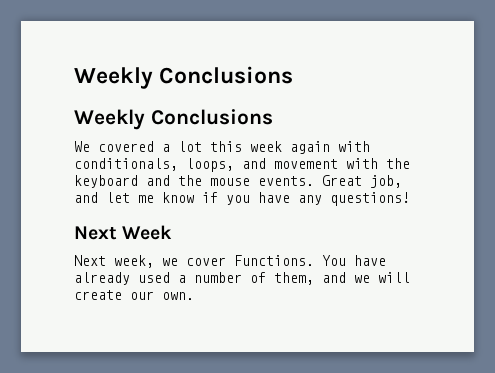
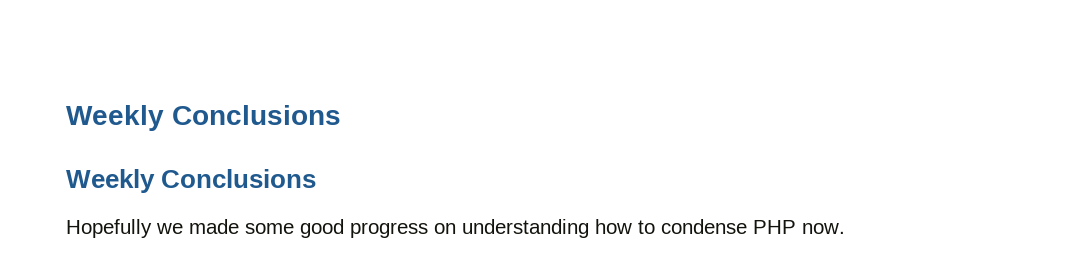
[74,141,370,154] [74,158,410,172] [74,175,402,188] [74,192,410,206] [74,225,173,240] [74,255,386,268] [74,272,410,285] [74,290,194,300] We covered a lot this week again with conditionals, loops, and movement with the keyboard and the mouse events. Great job, and let me know if you have any questions! // Next Week // Next week, we cover Functions. You have already used a number of them, and we will create our own. -> [66,219,845,238] Hopefully we made some good progress on understanding how to condense PHP now.

